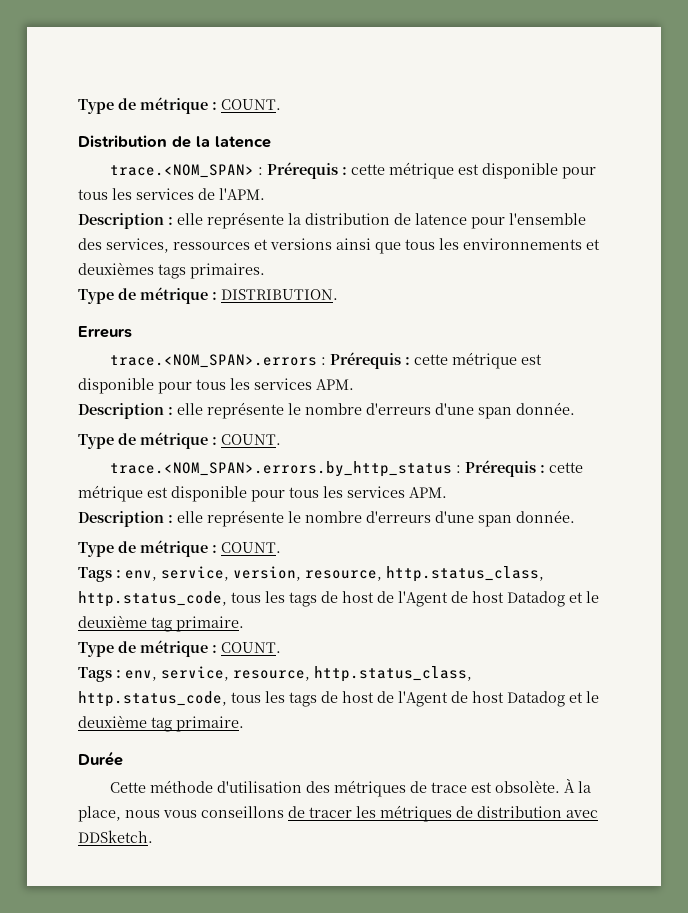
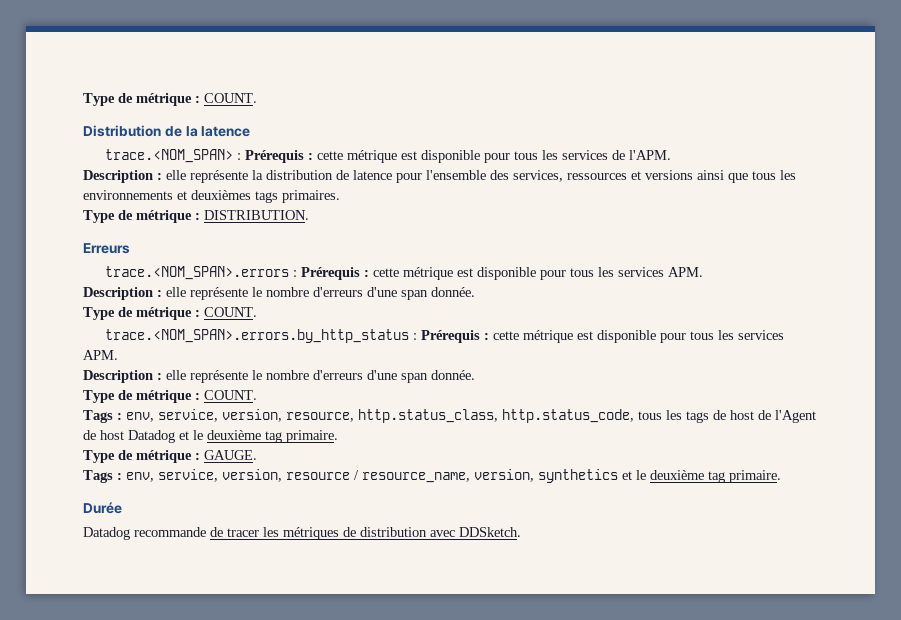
[221,642,281,653] [78,666,472,682] [78,691,565,707] COUNT. // Tags : env, service, resource, http.status_class, http.status_code, tous les tags de host de l'Agent de host Datadog -> [204,450,257,460] [83,469,618,483] GAUGE. // Tags : env, service, version, resource / resource_name, version, synthetics
[110,778,592,797] [78,806,284,822] Cette méthode d'utilisation des métriques de trace est obsolète. À la place, nous vous conseillons -> [83,527,206,540] Datadog recommande

